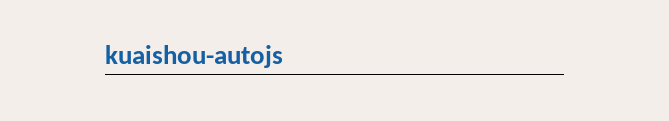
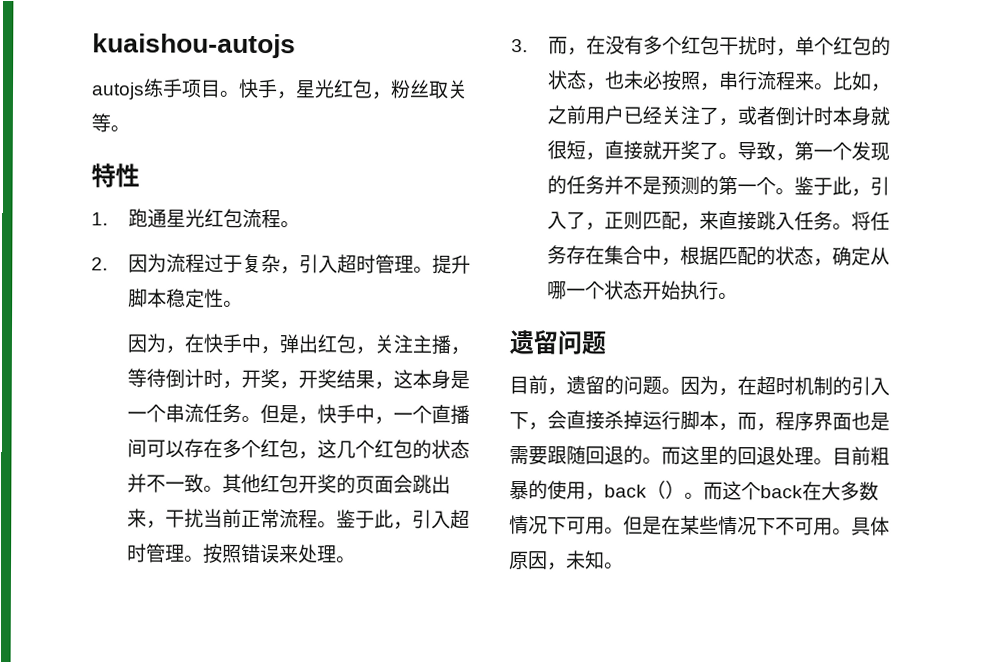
(283, 56) none -> [91,78,468,100] [91,113,130,133] [91,163,140,188] [91,208,301,229] [91,253,472,275] [128,288,244,308] [127,333,471,355] [127,368,471,390] [127,403,471,425] [127,438,471,460] [127,473,452,494] [127,508,471,530] [127,543,357,564] [511,35,892,57] [548,70,892,92] [547,105,891,127] [547,140,891,162] [547,175,891,197] [547,210,891,231] [547,245,891,267] [547,280,739,300] [509,330,607,355] [509,375,890,397] [509,410,890,432] [509,445,890,466] [509,480,879,501] [509,515,890,536] [509,550,624,571] // autojs练手项目。快手，星光红包，粉丝取关等。 // 特性 // 1.跑通星光红包流程。 // 2.因为流程过于复杂，引入超时管理。提升脚本稳定性。 // 因为，在快手中，弹出红包，关注主播，等待倒计时，开奖，开奖结果，这本身是一个串流任务。但是，快手中，一个直播间可以存在多个红包，这几个红包的状态并不一致。其他红包开奖的页面会跳出来，干扰当前正常流程。鉴于此，引入超时管理。按照错误来处理。 // 3.而，在没有多个红包干扰时，单个红包的状态，也未必按照，串行流程来。比如，之前用户已经关注了，或者倒计时本身就很短，直接就开奖了。导致，第一个发现的任务并不是预测的第一个。鉴于此，引入了，正则匹配，来直接跳入任务。将任务存在集合中，根据匹配的状态，确定从哪一个状态开始执行。 // 遗留问题 // 目前，遗留的问题。因为，在超时机制的引入下，会直接杀掉运行脚本，而，程序界面也是需要跟随回退的。而这里的回退处理。目前粗暴的使用，back（）。而这个back在大多数情况下可用。但是在某些情况下不可用。具体原因，未知。

